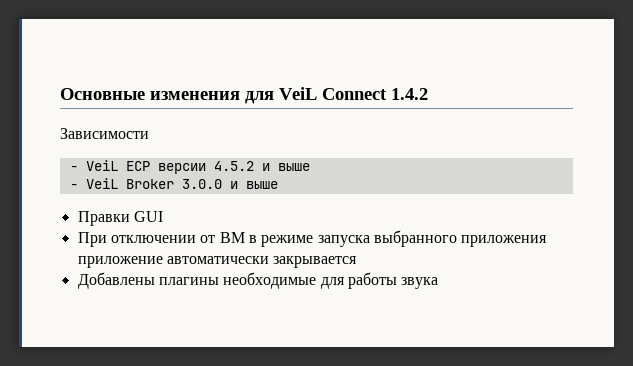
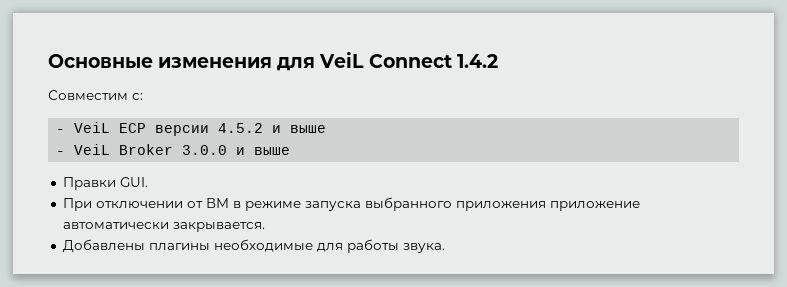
[60,128,149,139] Зависимости -> [48,90,143,100] Совместим с:
[133,211,163,222] GUI -> [119,177,148,187] GUI.
[273,256,358,268] закрывается -> [172,222,265,232] закрывается.
[401,277,439,289] звука -> [402,243,445,253] звука.

